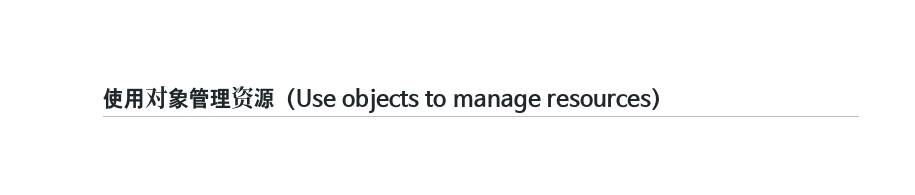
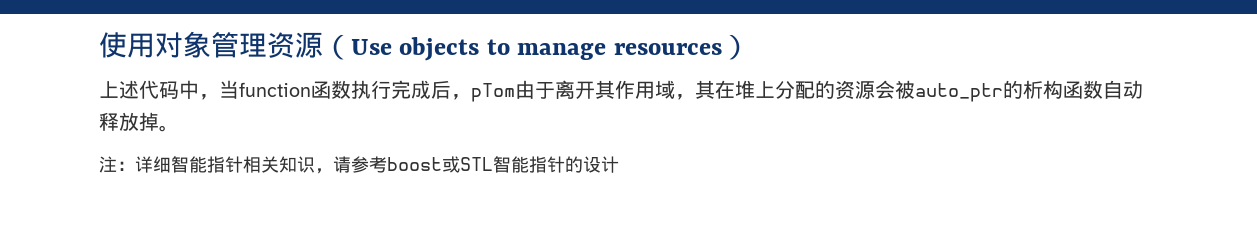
(672, 99) none -> [99,80,1143,102] [99,112,179,132] [99,156,619,174] // 上述代码中，当function函数执行完成后，pTom由于离开其作用域，其在堆上分配的资源会被auto_ptr的析构函数自动释放掉。 // 注：详细智能指针相关知识，请参考boost或STL智能指针的设计

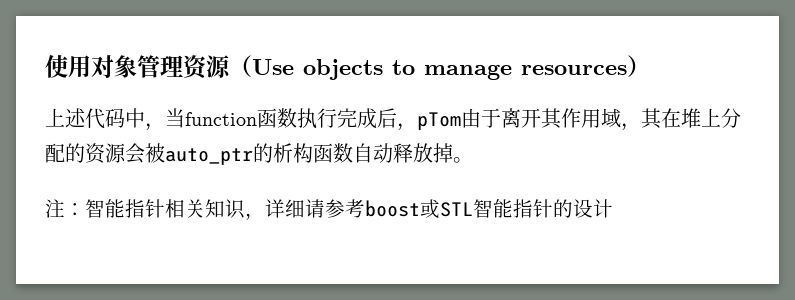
[135,156,171,173] 详细 -> (85, 209) none
(333, 171) none -> [265,199,305,218] 详细

